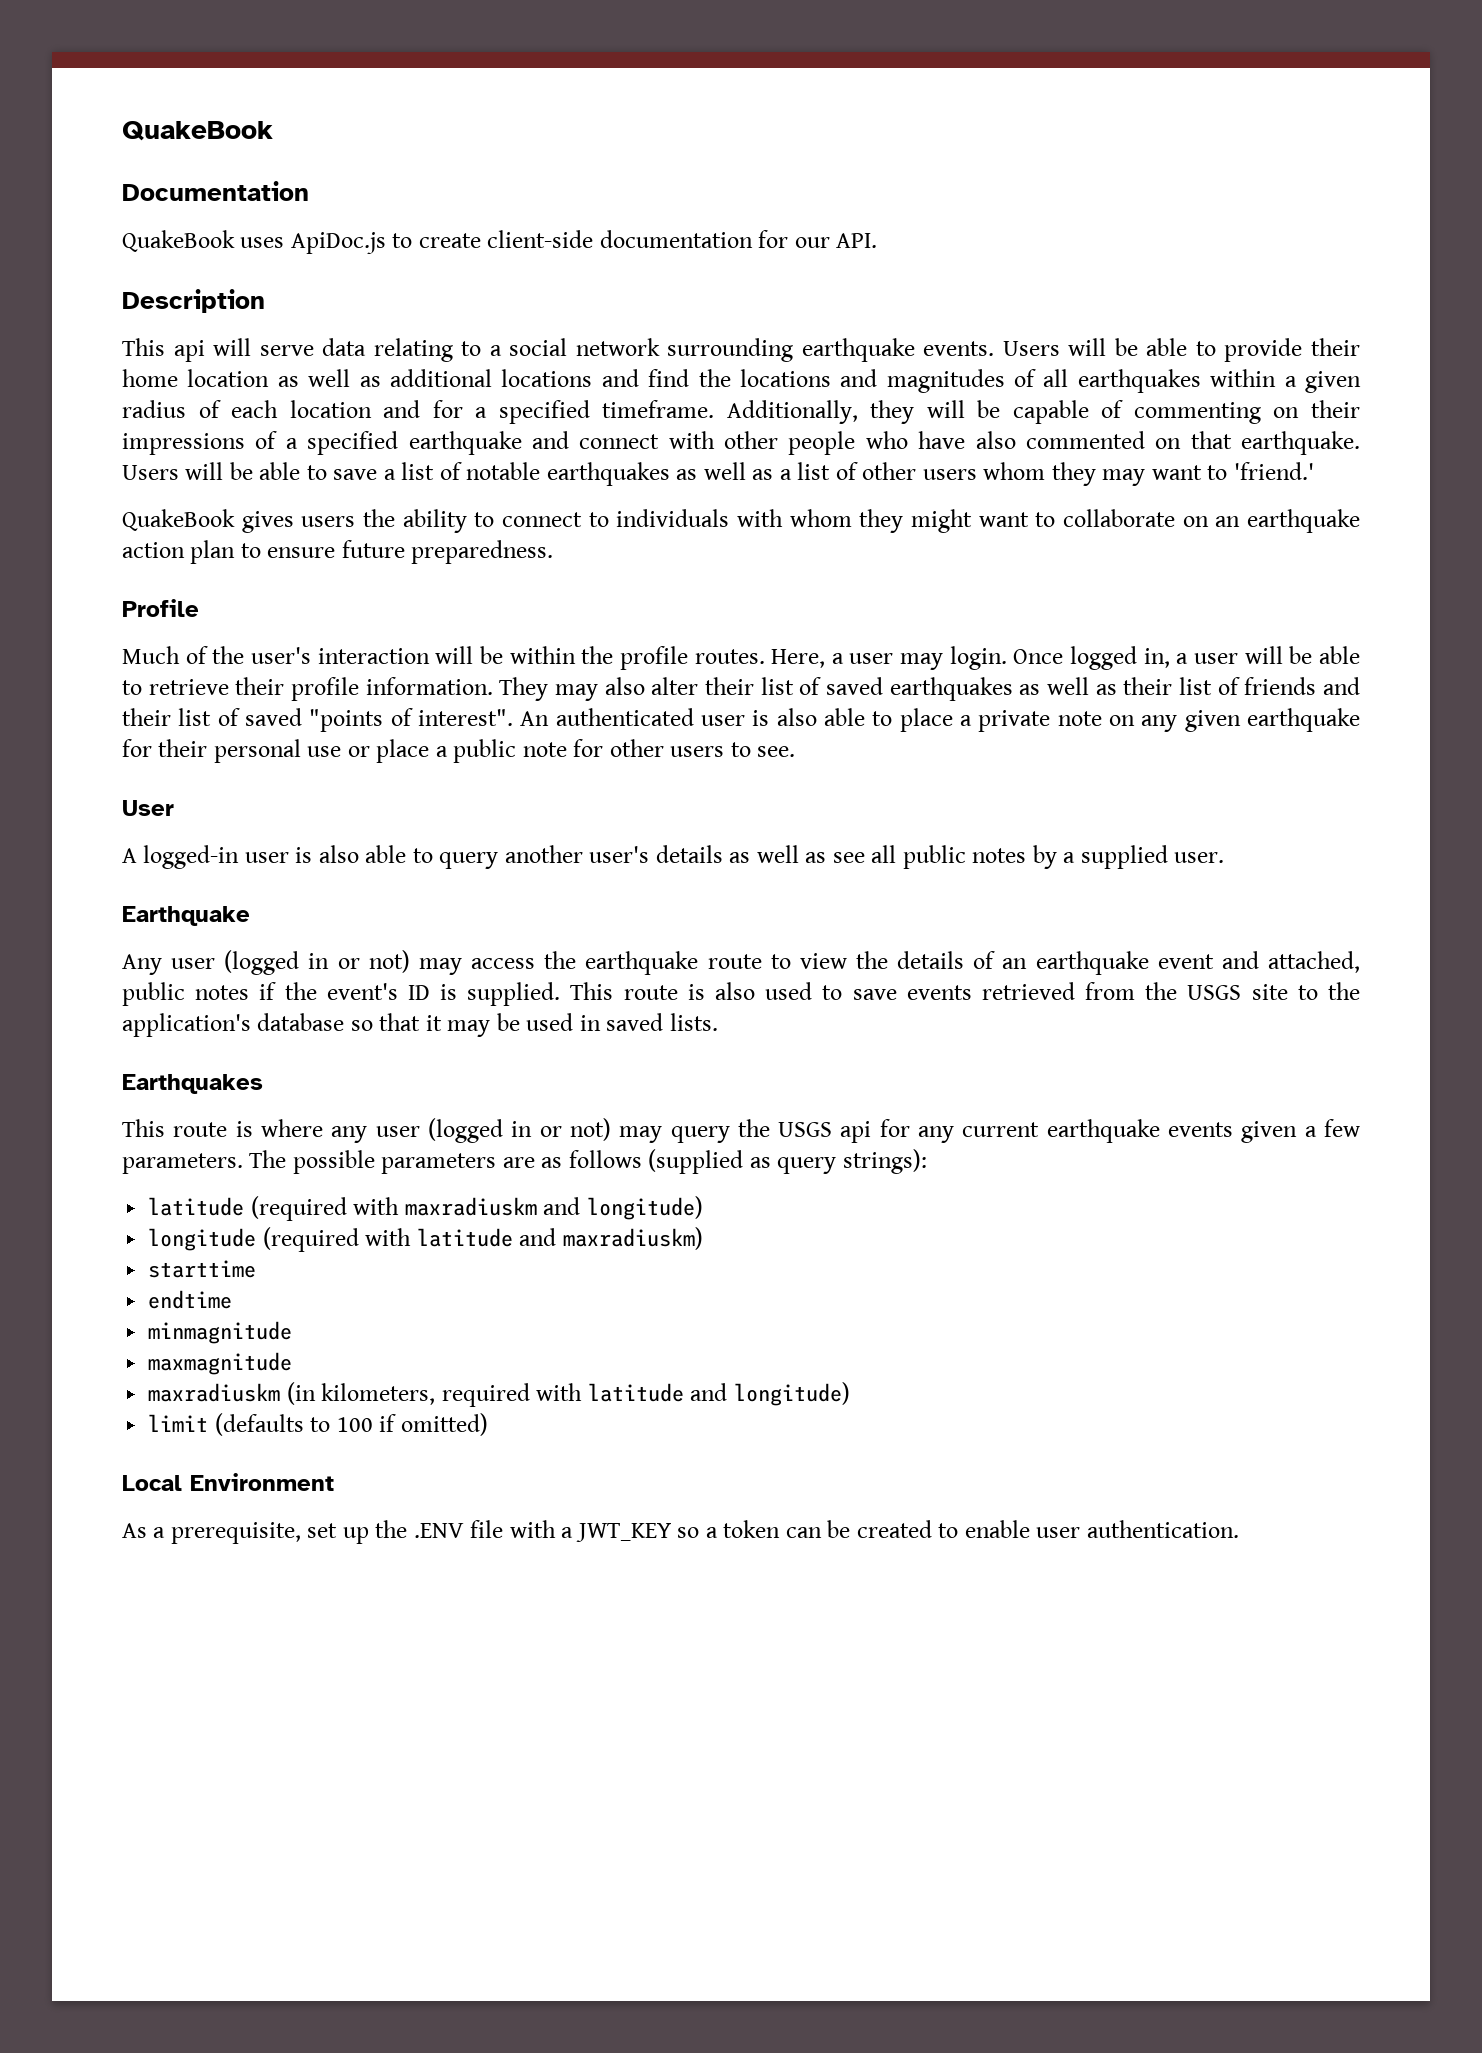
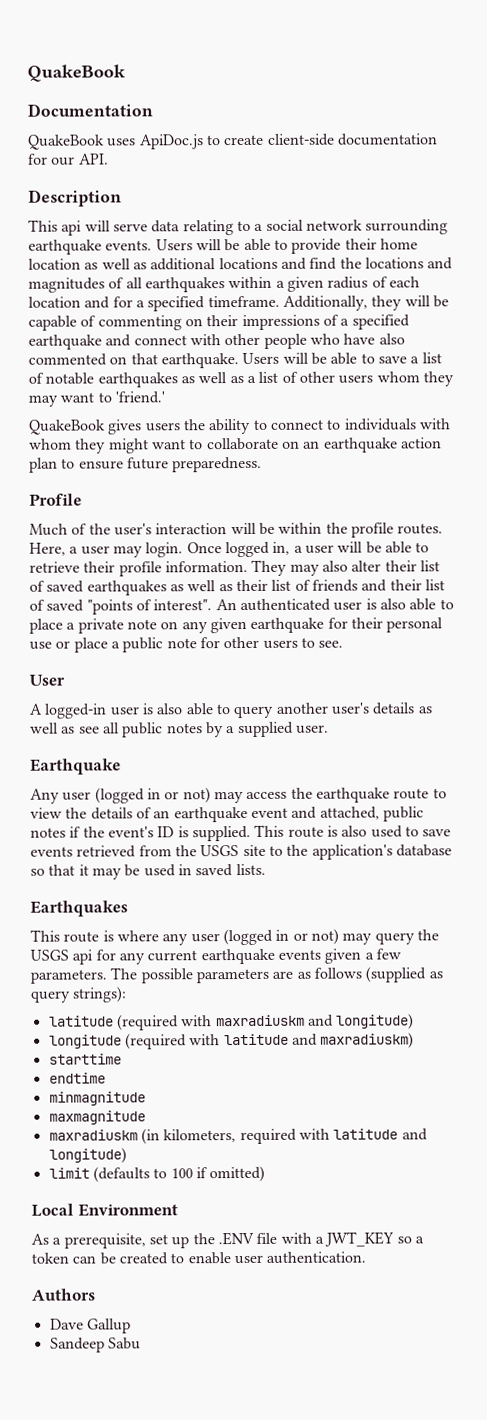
(1239, 1529) none -> [32,1288,96,1301] [49,1318,131,1334] [49,1337,141,1353] // Authors // Dave Gallup // Sandeep Sabu

